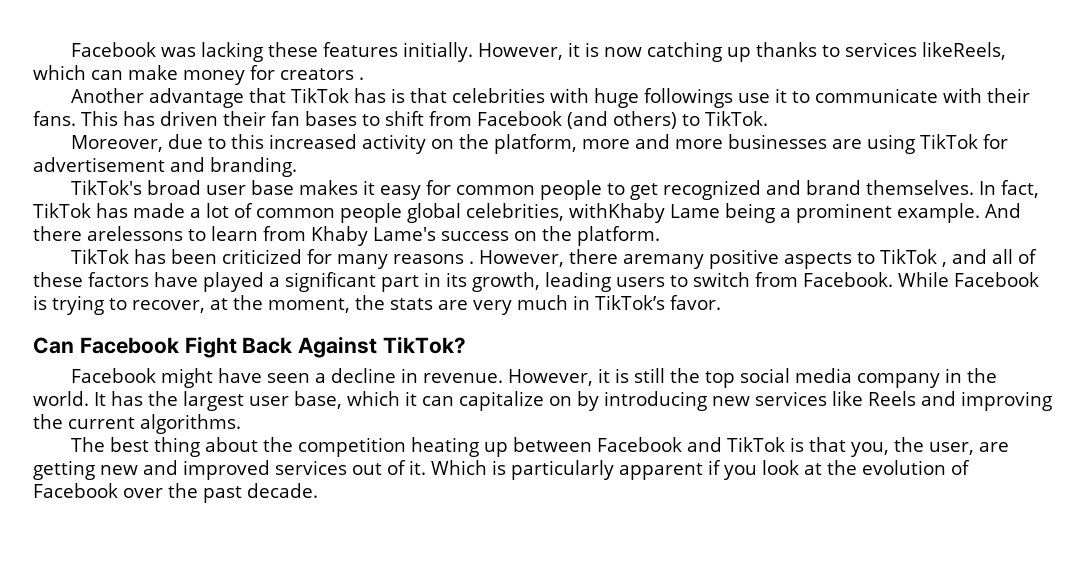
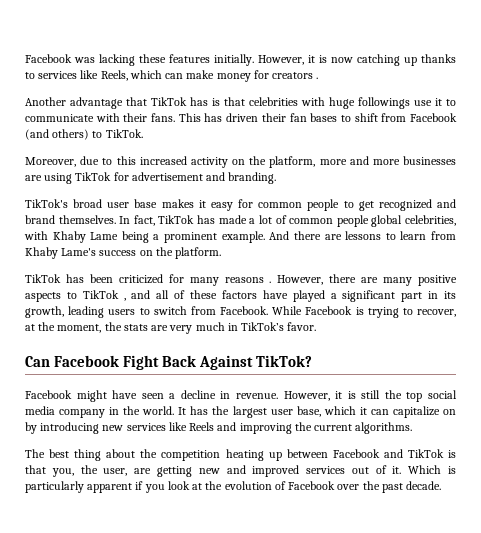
[921,42,1006,60] likeReels, -> [80,70,128,81] like Reels,
[568,203,665,223] withKhaby -> [24,231,86,243] with Khaby
[87,226,183,241] arelessons -> [324,231,382,240] are lessons
[622,254,704,269] aremany -> [361,277,413,286] are many

